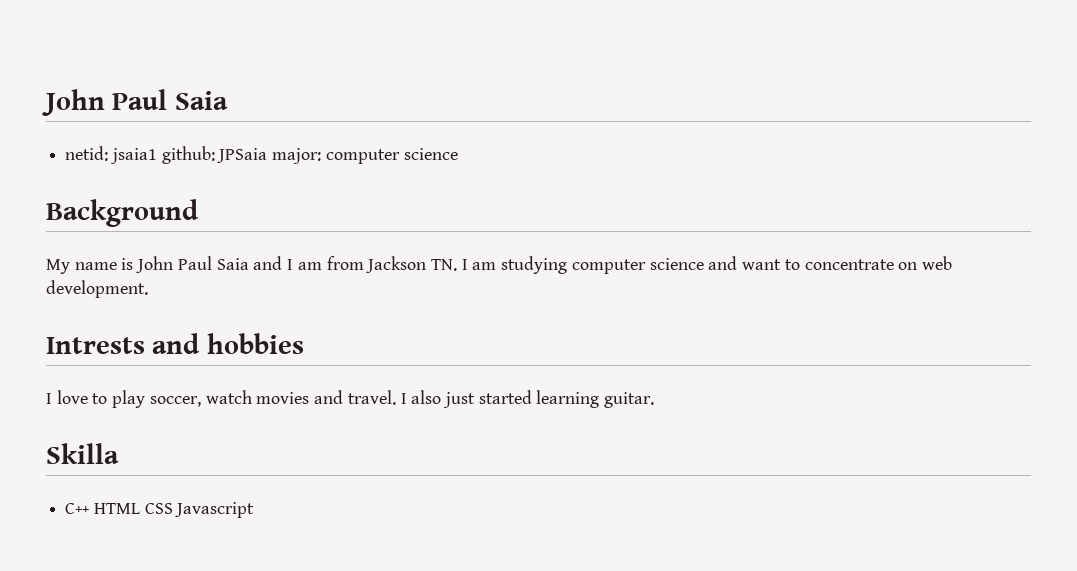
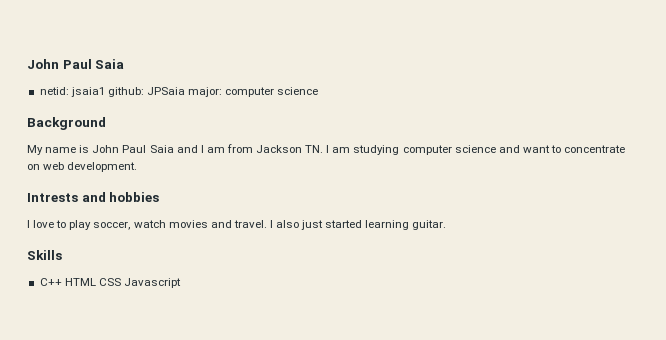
[46,443,119,464] Skilla -> [27,250,62,260] Skills

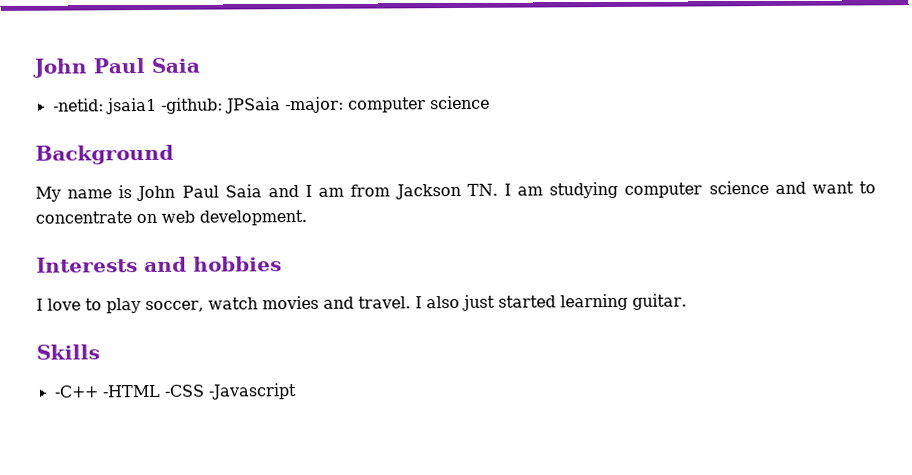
[39,87,223,97] netid: jsaia1 github: JPSaia major: -> [52,96,344,115] -netid: jsaia1 -github: JPSaia -major:
[27,193,78,202] Intrests -> [36,257,138,273] Interests
[39,278,181,288] C++ HTML CSS Javascript -> [53,383,297,400] -C++ -HTML -CSS -Javascript

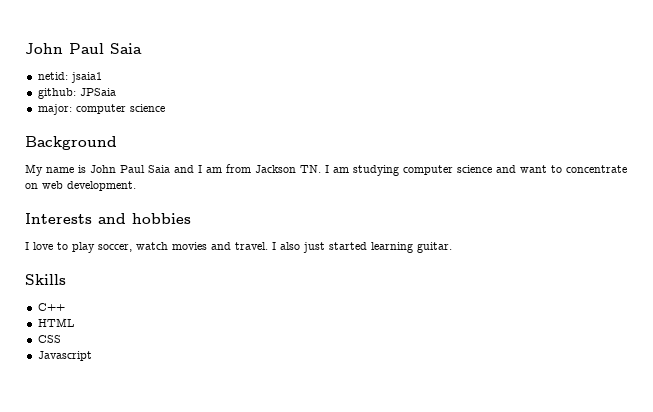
[52,98,104,112] -netid: -> [37,72,68,80] netid:
[160,97,223,114] -github: -> [37,88,76,99] // github:
[284,96,344,114] -major: -> [37,104,72,115] // major:
[53,383,297,400] -C++ -HTML -CSS -Javascript -> [37,303,65,311] [37,318,74,327] [37,335,61,343] [37,351,92,361] C++ // HTML // CSS // Javascript

